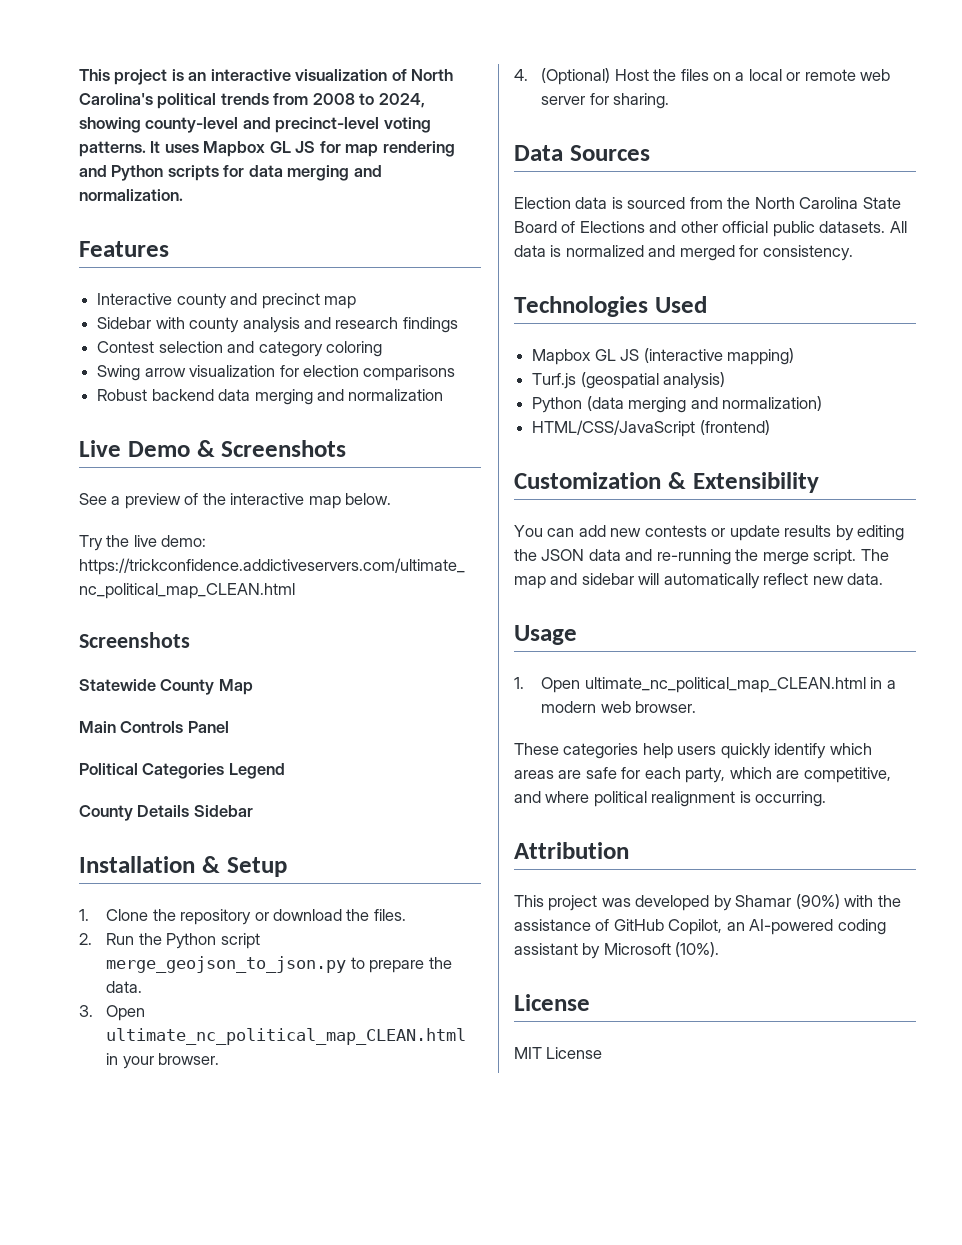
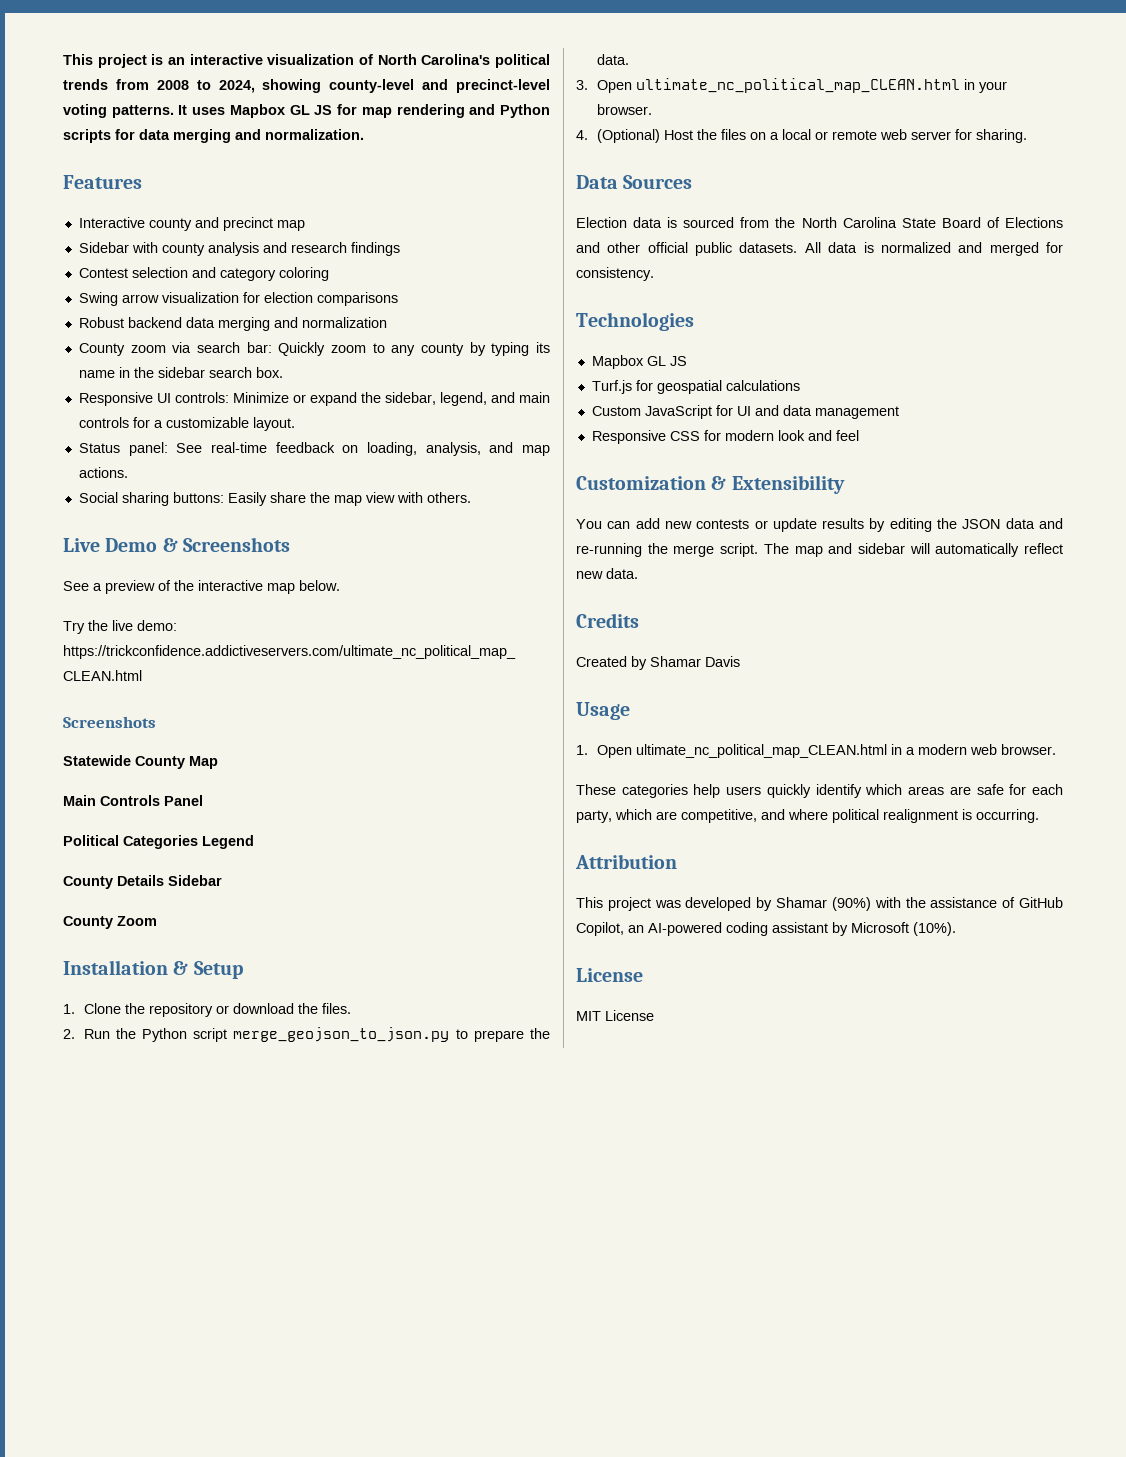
(444, 395) none -> [78,342,551,356] [78,367,283,378] [78,392,550,406] [78,417,295,431] [78,442,550,456] [78,467,128,478] [78,492,471,506] // County zoom via search bar: Quickly zoom to any county by typing its name in the sidebar search box. // Responsive UI controls: Minimize or expand the sidebar, legend, and main controls for a customizable layout. // Status panel: See real-time feedback on loading, analysis, and map actions. // Social sharing buttons: Easily share the map view with others.
(253, 811) none -> [63,916,157,929] // County Zoom
[654,296,707,313] [532,348,794,365] Used // Mapbox GL JS (interactive mapping) -> [591,355,687,369] // Mapbox GL JS
[580,372,726,389] [532,396,822,413] [532,420,770,437] (geospatial analysis) // Python (data merging and normalization) // HTML/CSS/JavaScript (frontend) -> [635,380,800,394] [591,405,899,419] [591,430,859,444] for geospatial calculations // Custom JavaScript for UI and data management // Responsive CSS for modern look and feel
(884, 579) none -> [576,613,639,628] [576,656,740,670] // Credits // Created by Shamar Davis

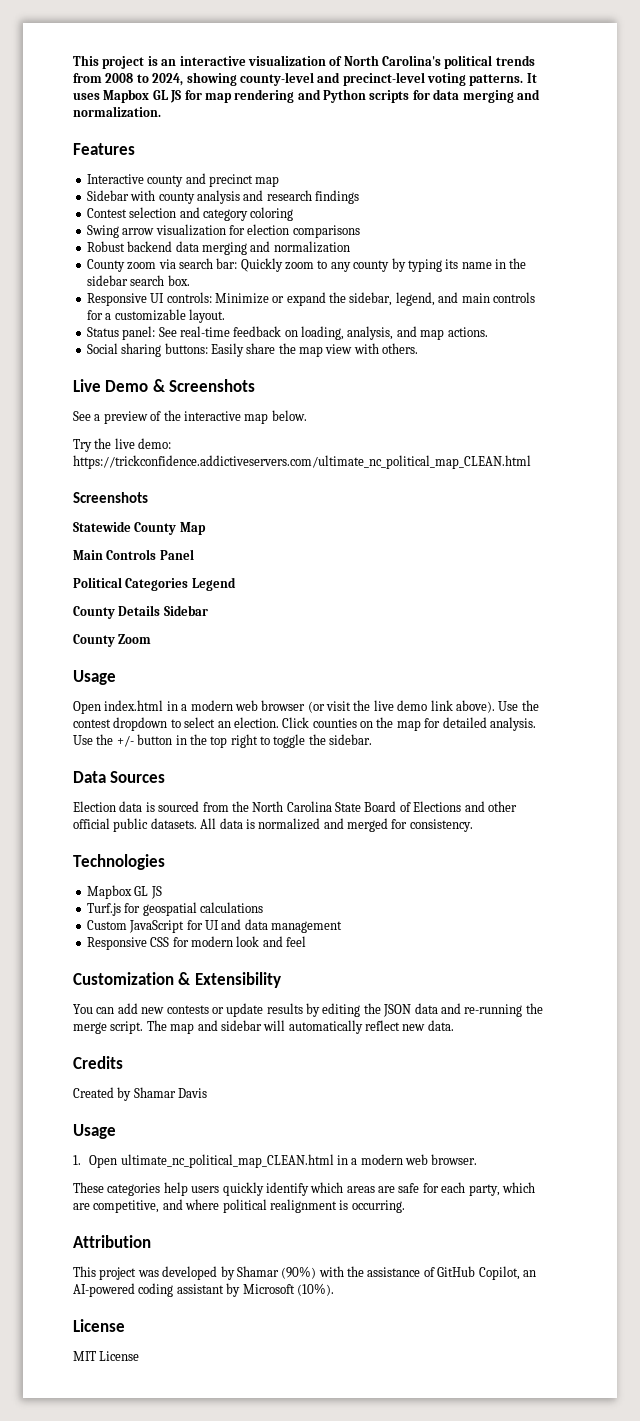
[63,960,243,979] [63,1003,351,1017] [63,1027,550,1042] [596,54,629,65] [576,78,1007,93] [596,104,652,115] [576,129,1027,143] Installation & Setup // 1. Clone the repository or download the files. // 2. Run the Python script merge_geojson_to_json.py to prepare the data. // 3. Open ultimate_nc_political_map_CLEAN.html in your browser. // 4. (Optional) Host the files on a local or remote web server for sharing. -> [73,670,116,685] [73,700,539,714] [73,717,536,731] [73,734,373,748] Usage // Open index.html in a modern web browser (or visit the live demo link above). Use the contest dropdown to select an election. Click counties on the map for detailed analysis. Use the +/- button in the top right to toggle the sidebar.

